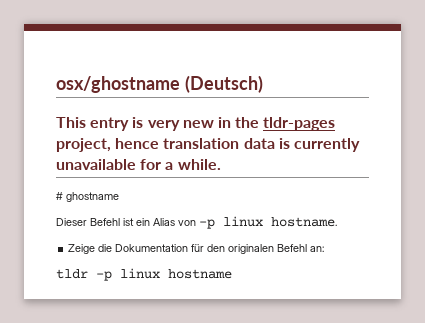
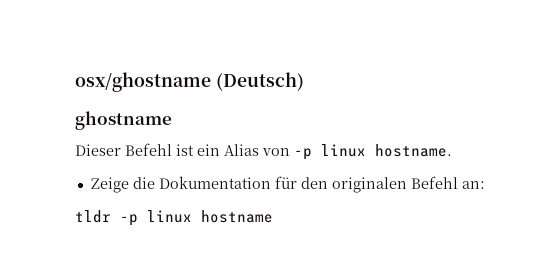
[56,117,336,131] [56,138,360,152] [56,159,221,170] [56,192,63,200] This entry is very new in the tldr-pages project, hence translation data is currently unavailable for a while. // # -> (304, 81) none

